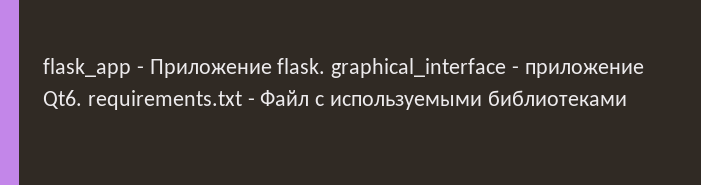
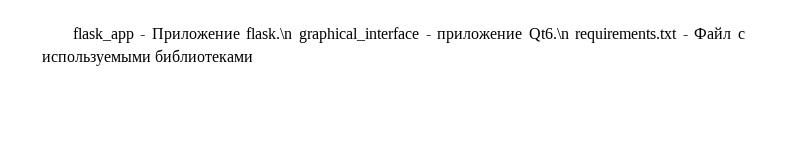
[277,58,326,74] flask. -> [246,27,293,39] flask.\n
[43,90,82,109] Qt6. -> [528,28,569,42] Qt6.\n

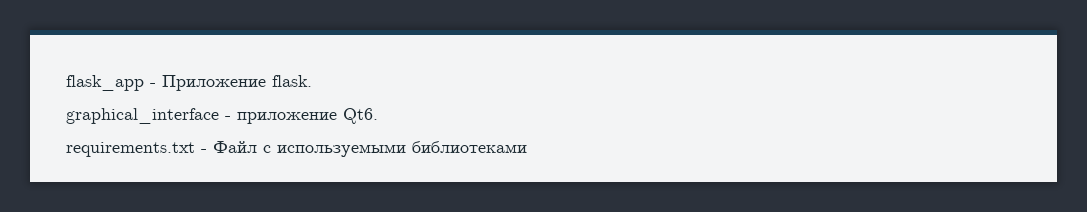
[246,27,293,39] flask.\n -> [272,75,312,87] flask. //
[528,28,569,42] Qt6.\n -> [343,108,378,124] Qt6. //

